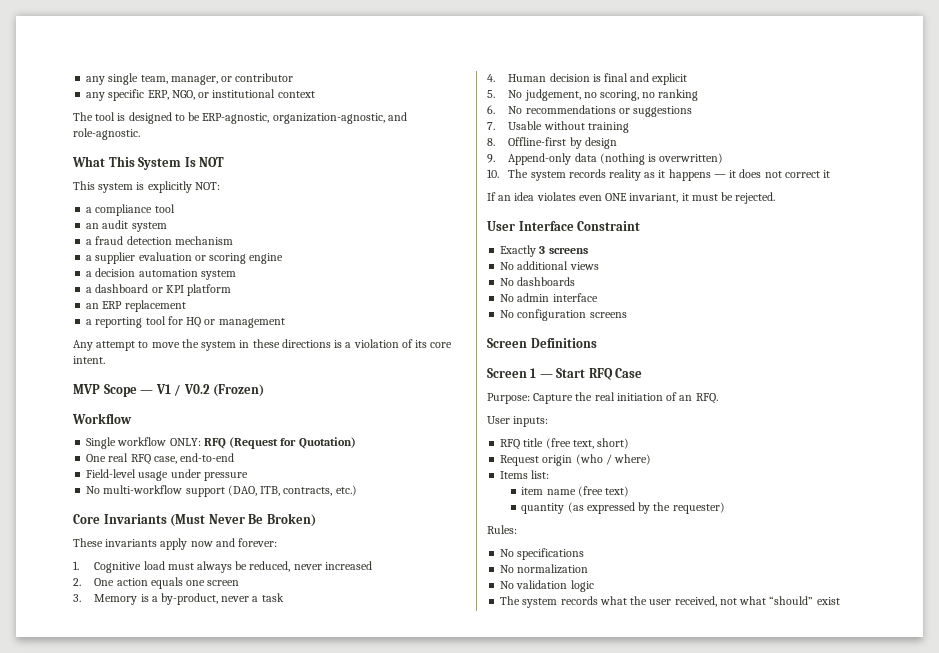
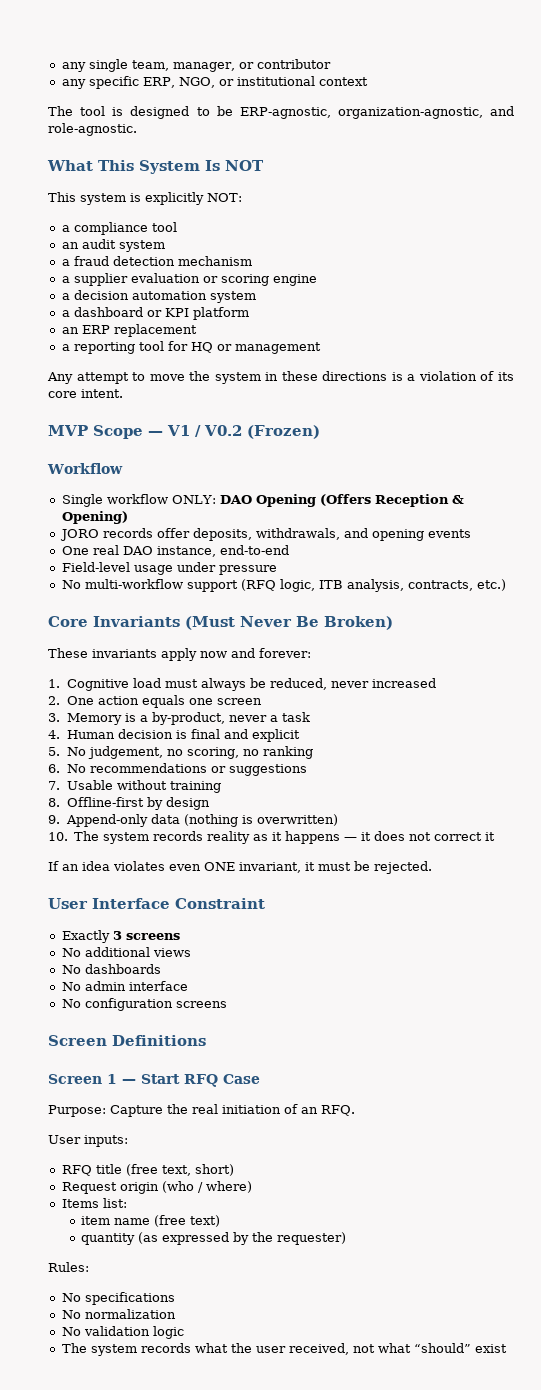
[203,437,356,449] RFQ (Request for Quotation) -> [219,494,464,507] [61,511,128,524] [59,528,471,541] DAO Opening (Offers Reception & Opening) // JORO records offer deposits, withdrawals, and opening events
[130,454,177,465] RFQ case, -> [122,546,216,557] DAO instance,
[227,485,281,496] (DAO, ITB, -> [240,579,404,592] (RFQ logic, ITB analysis,

